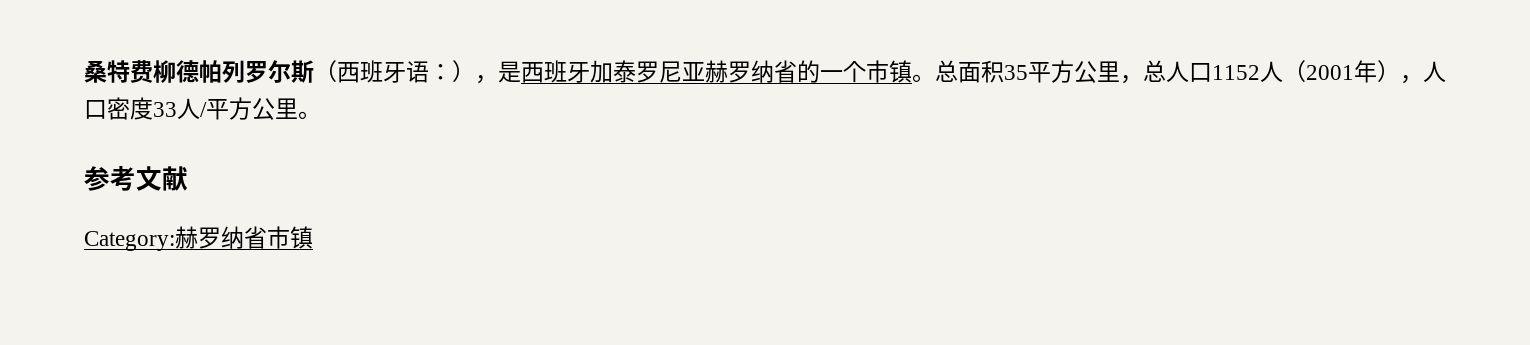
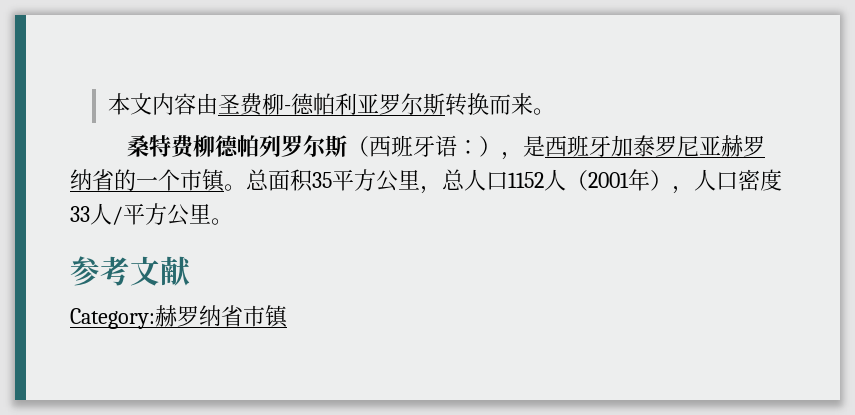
(84, 71) none -> [107,93,555,116] 本文内容由圣费柳-德帕利亚罗尔斯转换而来。 //

